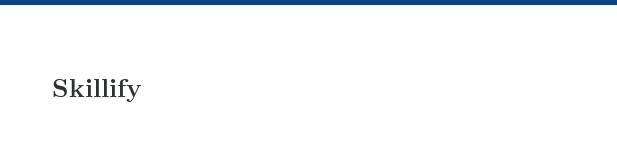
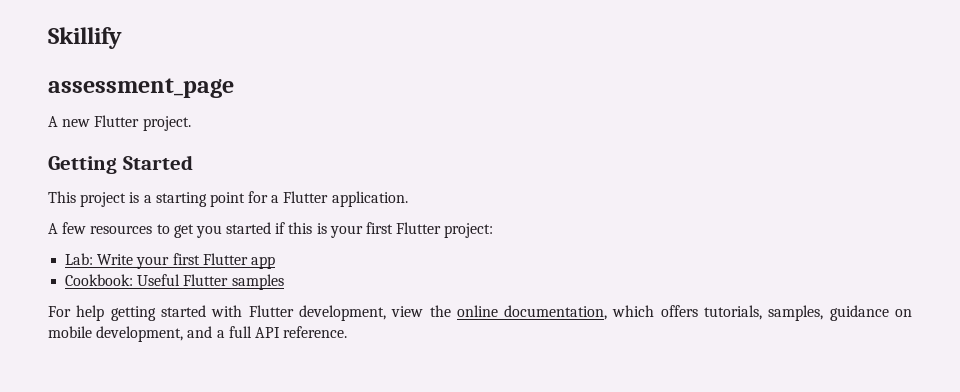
(142, 90) none -> [48,78,234,98] [48,115,191,131] [48,155,193,174] [48,191,408,207] [48,222,494,238] [65,253,275,269] [65,274,284,290] [48,305,912,321] [48,326,348,342] // assessment_page // A new Flutter project. // Getting Started // This project is a starting point for a Flutter application. // A few resources to get you started if this is your first Flutter project: // Lab: Write your first Flutter app // Cookbook: Useful Flutter samples // For help getting started with Flutter development, view the online documentation, which offers tutorials, samples, guidance on mobile development, and a full API reference.

